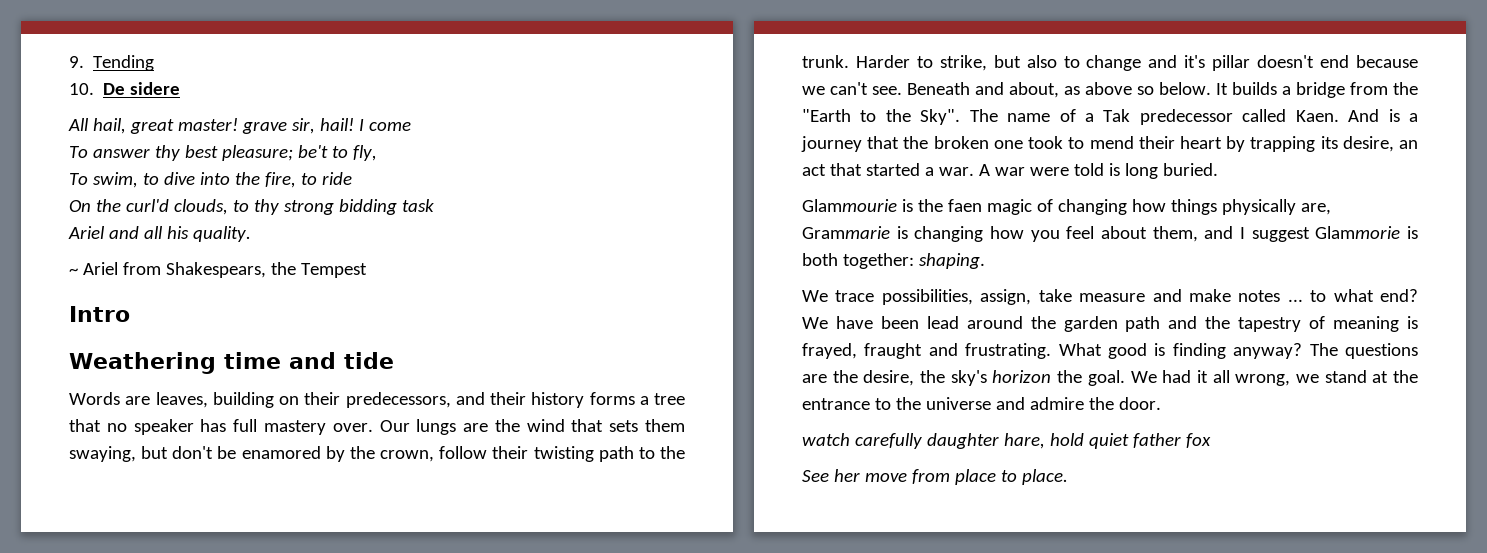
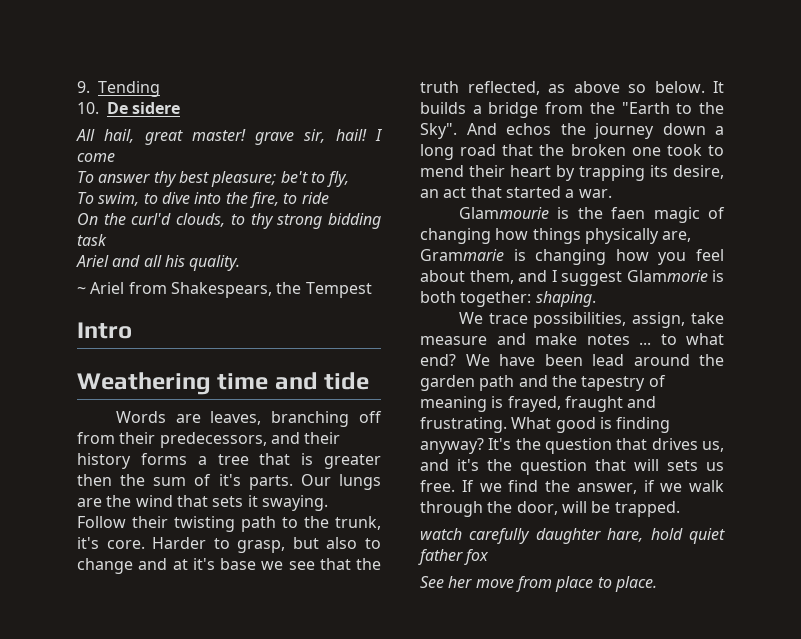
[212,392,299,408] building on -> [271,411,382,427] [77,432,115,444] branching off from
[106,419,373,435] no speaker has full mastery over. -> [301,453,381,469] [77,474,293,490] is greater then the sum of it's parts.
[645,419,685,432] [69,446,488,462] them swaying, but don't be enamored by the crown, follow -> [247,495,328,511] [77,516,126,528] it swaying. Follow
[802,55,849,68] trunk. -> [335,516,381,530] [77,537,145,549] trunk, it's core.
[939,55,987,71] strike, -> [237,540,286,553] grasp,
[1184,55,1418,71] [802,82,1059,98] it's pillar doesn't end because we can't see. Beneath and about, -> [172,558,381,570] [420,81,540,95] at it's base we see that the truth reflected,
[969,109,1418,125] [801,136,862,152] The name of a Tak predecessor called Kaen. And is a journey -> [466,123,724,139] [420,144,497,160] And echos the journey down a long road
[978,163,1218,179] A war were told is long buried. -> (612, 193) none
[1309,343,1418,359] [802,370,1418,386] [802,397,1161,410] The questions are the desire, the sky's horizon the goal. We had it all wrong, we stand at the entrance to the universe and admire the door. -> [488,438,724,454] [420,459,724,475] [420,480,724,494] [420,501,680,517] It's the question that drives us, and it's the question that will sets us free. If we find the answer, if we walk through the door, will be trapped.

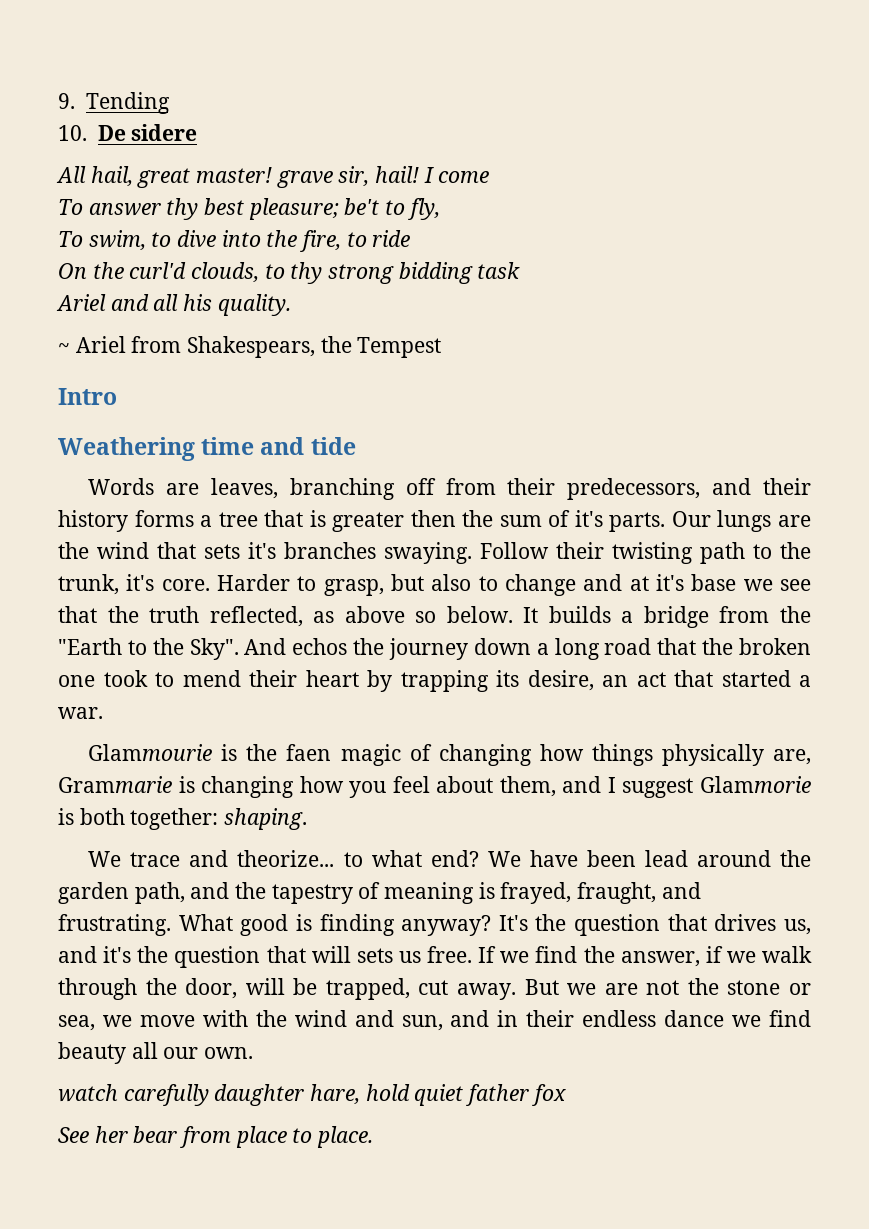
[247,495,258,507] it -> [248,542,376,559] it's branches
[533,312,724,328] [420,333,651,345] possibilities, assign, take measure and make notes ... -> [189,850,335,867] and theorize...
[479,375,515,391] path -> [134,882,185,904] path,
[564,396,623,412] fraught -> [577,882,657,904] fraught,
[614,501,680,517] trapped. -> [325,978,811,1000] [58,1010,812,1031] [58,1042,254,1064] trapped, cut away. But we are not the stone or sea, we move with the wind and sun, and in their endless dance we find beauty all our own.
[475,579,514,588] move -> [133,1126,178,1143] bear

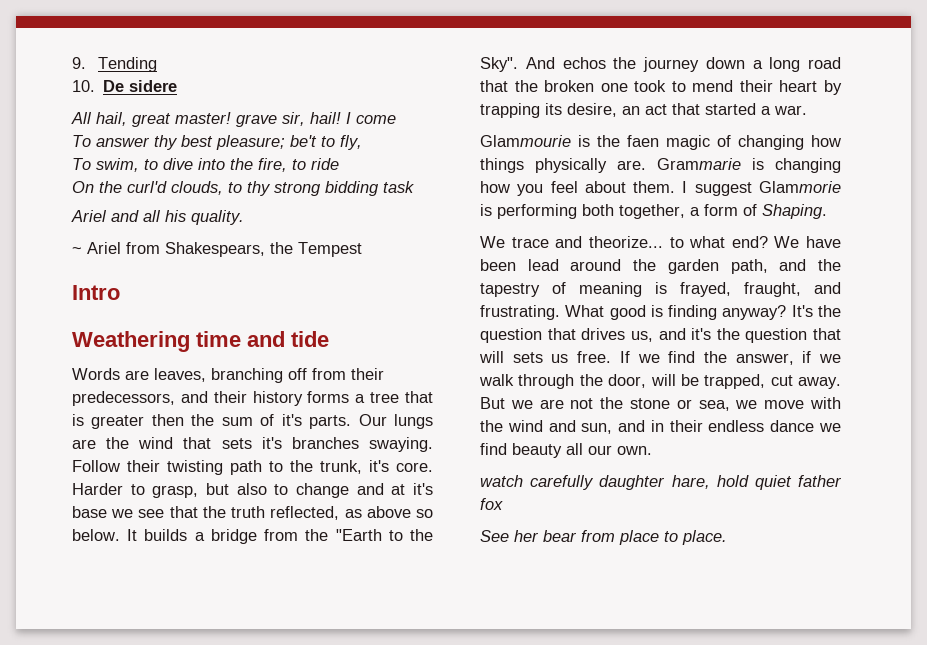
[772,749,811,765] are, -> [617,160,646,170] are.
[499,776,602,797] them, and -> [633,181,676,193] them.
[79,808,308,830] both together: shaping. -> [497,204,827,219] performing both together, a form of Shaping.

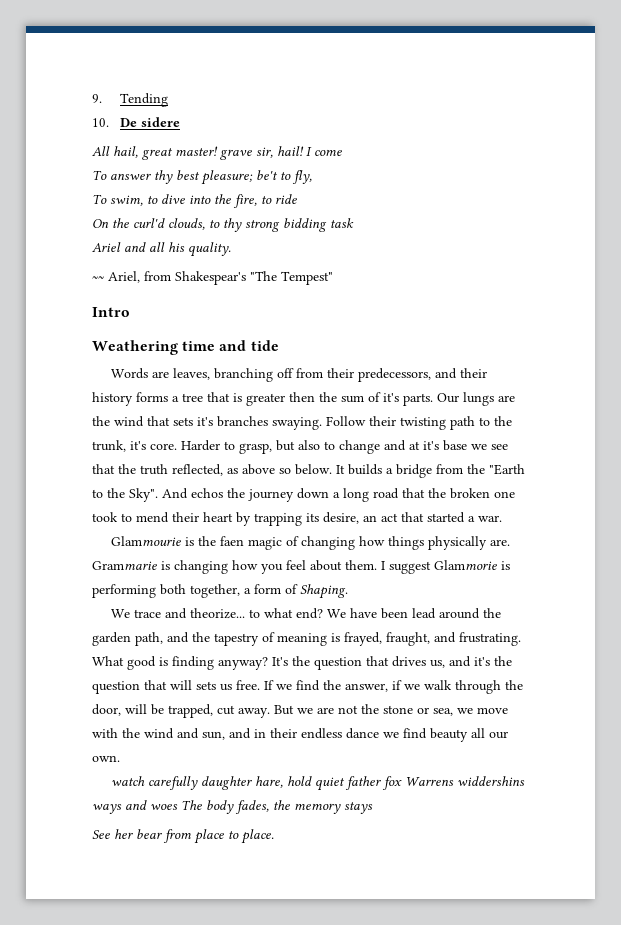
[72,242,362,257] ~ Ariel from Shakespears, the Tempest -> [92,271,333,285] ~~ Ariel, from Shakespear's "The Tempest"
(503, 504) none -> [405,776,526,786] [92,800,373,814] Warrens widdershins ways and woes The body fades, the memory stays

